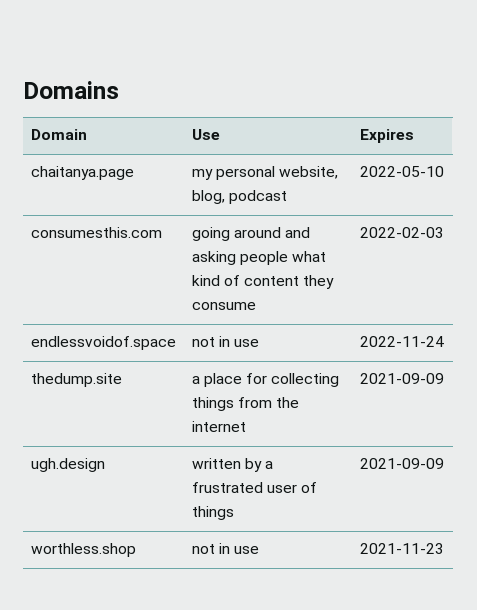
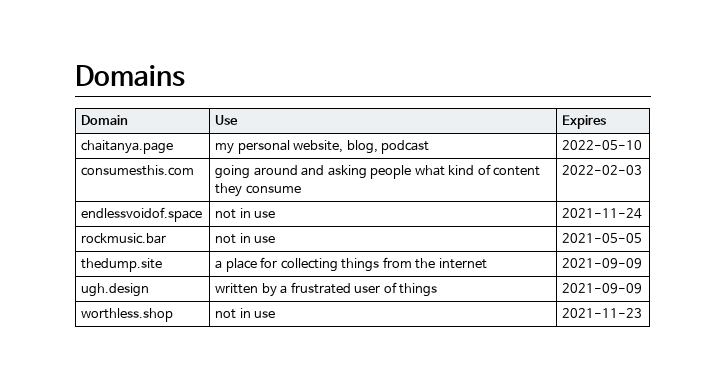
[359,336,444,347] 2022-11-24 -> [562,208,643,219] [81,233,167,244] [215,233,276,244] [562,233,643,243] 2021-11-24 // rockmusic.bar | not in use | 2021-05-05

